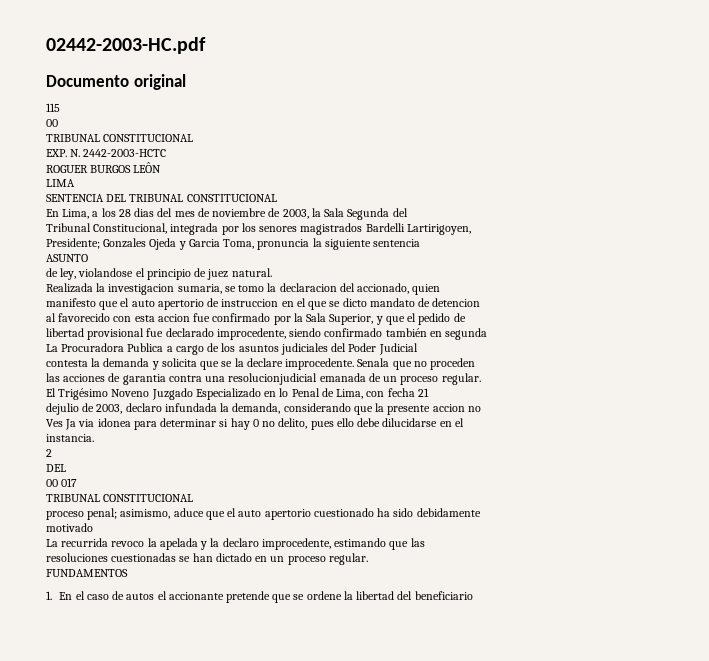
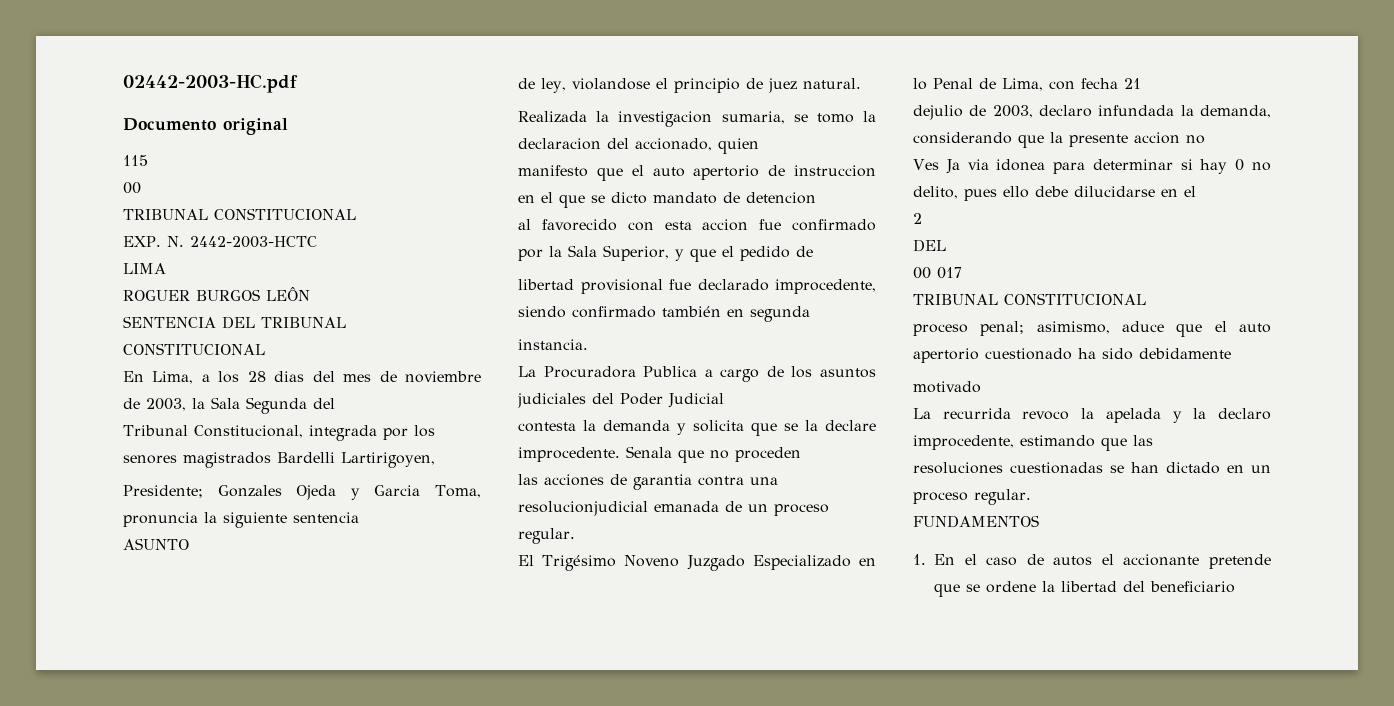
(167, 153) none -> [123,263,166,274] // LIMA
[46,179,75,187] // LIMA -> (310, 294) none
(488, 334) none -> [518,339,588,350] // instancia.
[46,434,94,442] // instancia. -> (1196, 191) none

